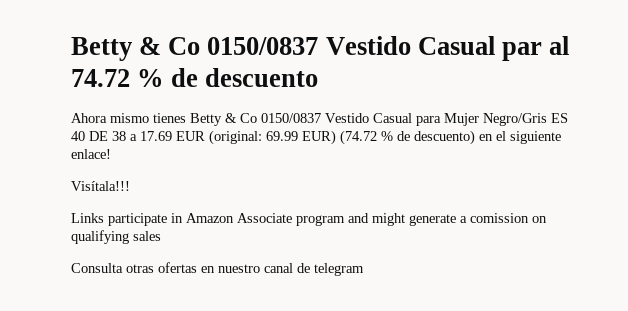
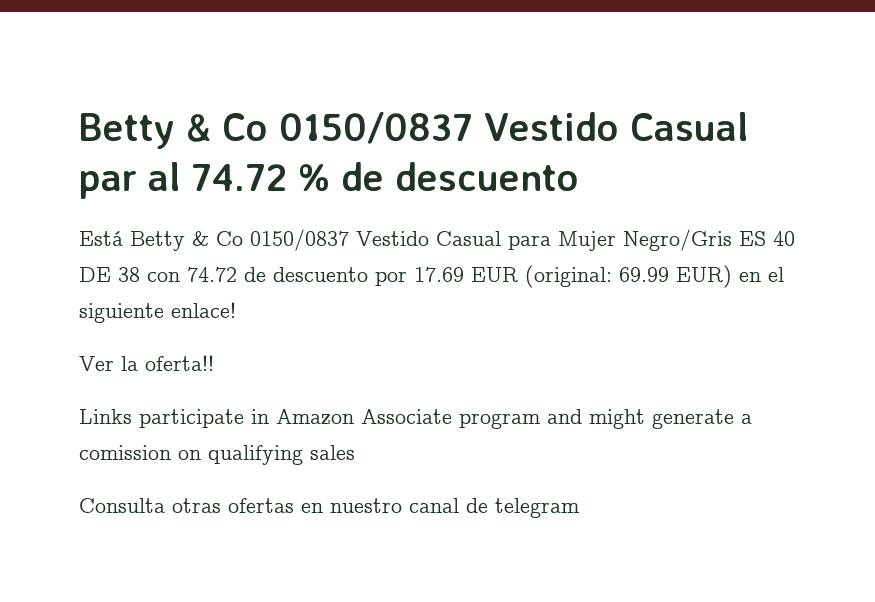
[71,113,186,123] Ahora mismo tienes -> [79,231,123,246] Está
[130,134,137,141] a -> [147,267,407,286] con 74.72 de descuento por
[340,130,475,145] (74.72 % de descuento) -> (732, 276) none
[71,181,130,191] Visítala!!! -> [79,355,214,371] Ver la oferta!!

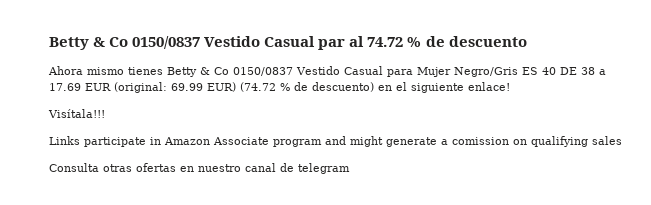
[79,231,123,246] Está -> [48,66,163,75] Ahora mismo tienes
[147,267,407,286] con 74.72 de descuento por -> [599,69,606,75] a
(732, 276) none -> [240,82,374,92] (74.72 % de descuento)
[79,355,214,371] Ver la oferta!! -> [48,109,105,118] Visítala!!!

